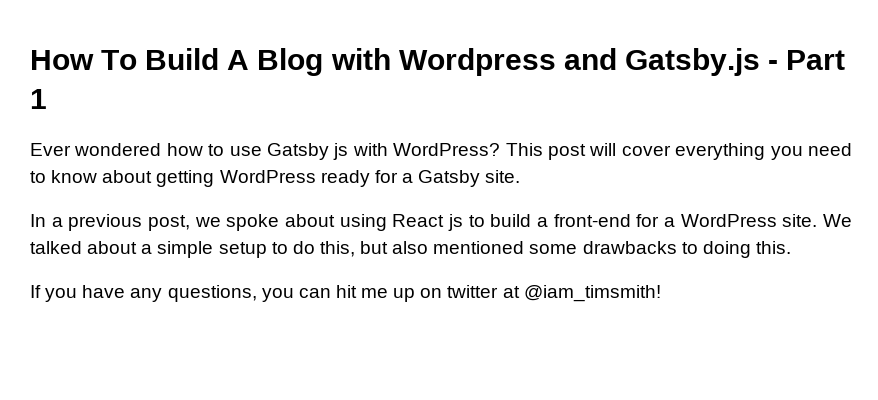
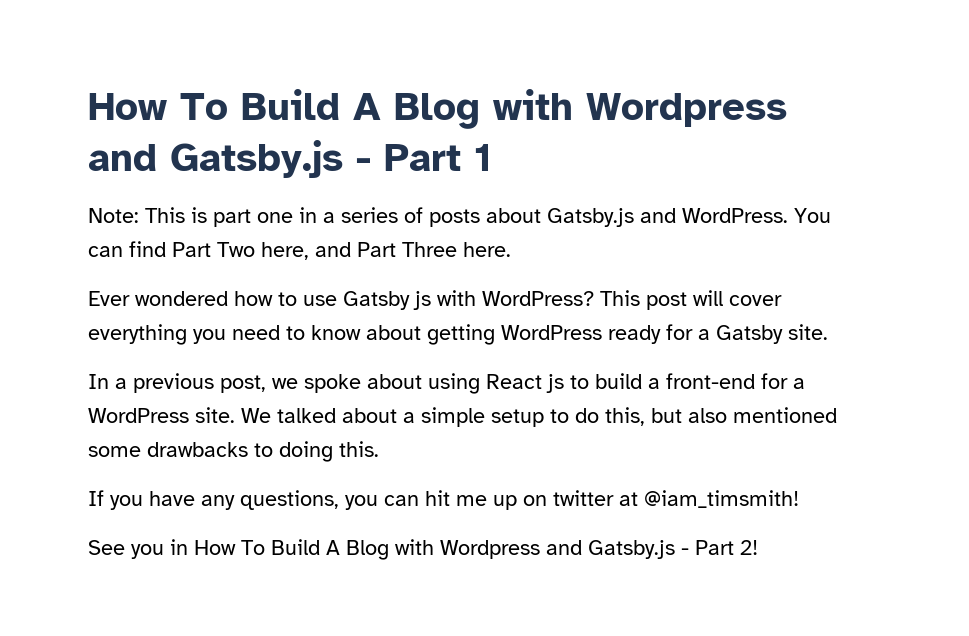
(47, 99) none -> [88,207,831,227] [88,241,511,260] // Note: This is part one in a series of posts about Gatsby.js and WordPress. You can find Part Two here, and Part Three here.
(661, 293) none -> [88,539,758,560] // See you in How To Build A Blog with Wordpress and Gatsby.js - Part 2!

